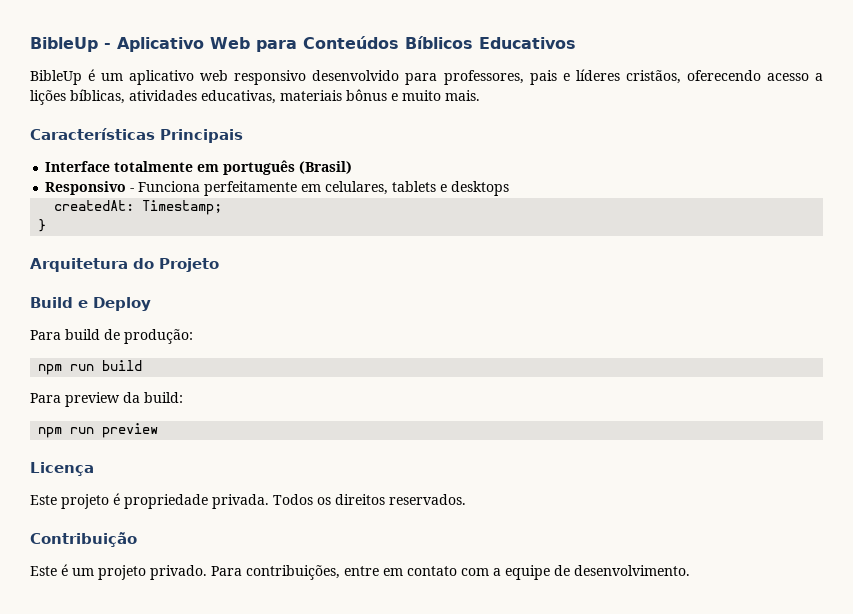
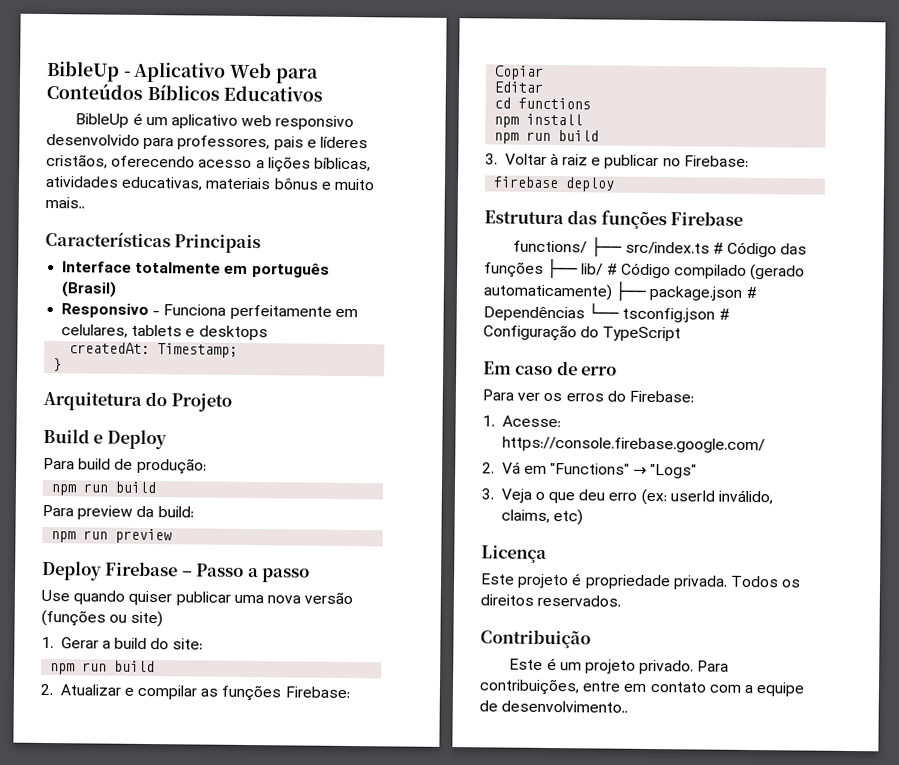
[445,90,480,101] mais. -> [45,196,85,209] mais..
(159, 430) none -> [42,560,311,583] [41,589,354,606] [41,609,164,628] [41,636,204,650] [50,660,156,675] [40,683,350,702] [495,65,545,80] [494,81,544,93] [494,97,592,110] [494,113,584,128] [494,130,600,144] [485,152,749,170] [493,176,616,192] [484,210,744,230] [513,236,808,258] [484,257,806,281] [483,280,757,301] [483,302,730,323] [483,324,682,342] [483,361,618,376] [482,389,694,403] [482,415,561,428] [501,436,765,454] [482,461,698,479] [481,488,774,506] [500,509,583,526] // Deploy Firebase – Passo a passo // Use quando quiser publicar uma nova versão (funções ou site) // 1. Gerar a build do site: // npm run build // 2. Atualizar e compilar as funções Firebase: // Copiar // Editar // cd functions // npm install // npm run build // 3. Voltar à raiz e publicar no Firebase: // firebase deploy // Estrutura das funções Firebase // functions/ ├── src/index.ts # Código das funções ├── lib/ # Código compilado (gerado automaticamente) ├── package.json # Dependências └── tsconfig.json # Configuração do TypeScript // Em caso de erro // Para ver os erros do Firebase: // 1. Acesse: https://console.firebase.google.com/ // 2. Vá em "Functions" → "Logs" // 3. Veja o que deu erro (ex: userId inválido, claims, etc)
[574,565,690,576] desenvolvimento. -> [501,700,629,713] desenvolvimento..

